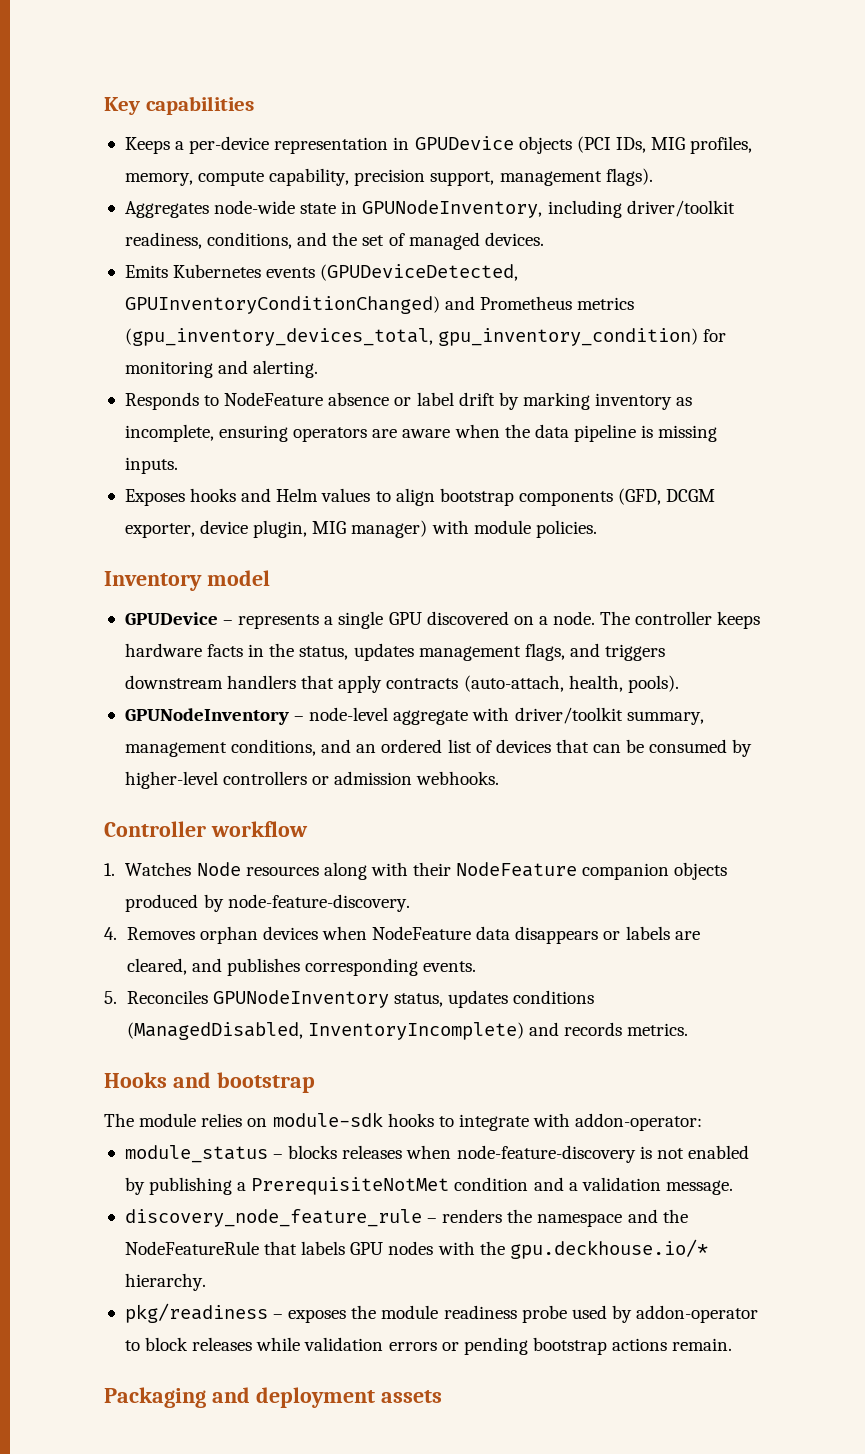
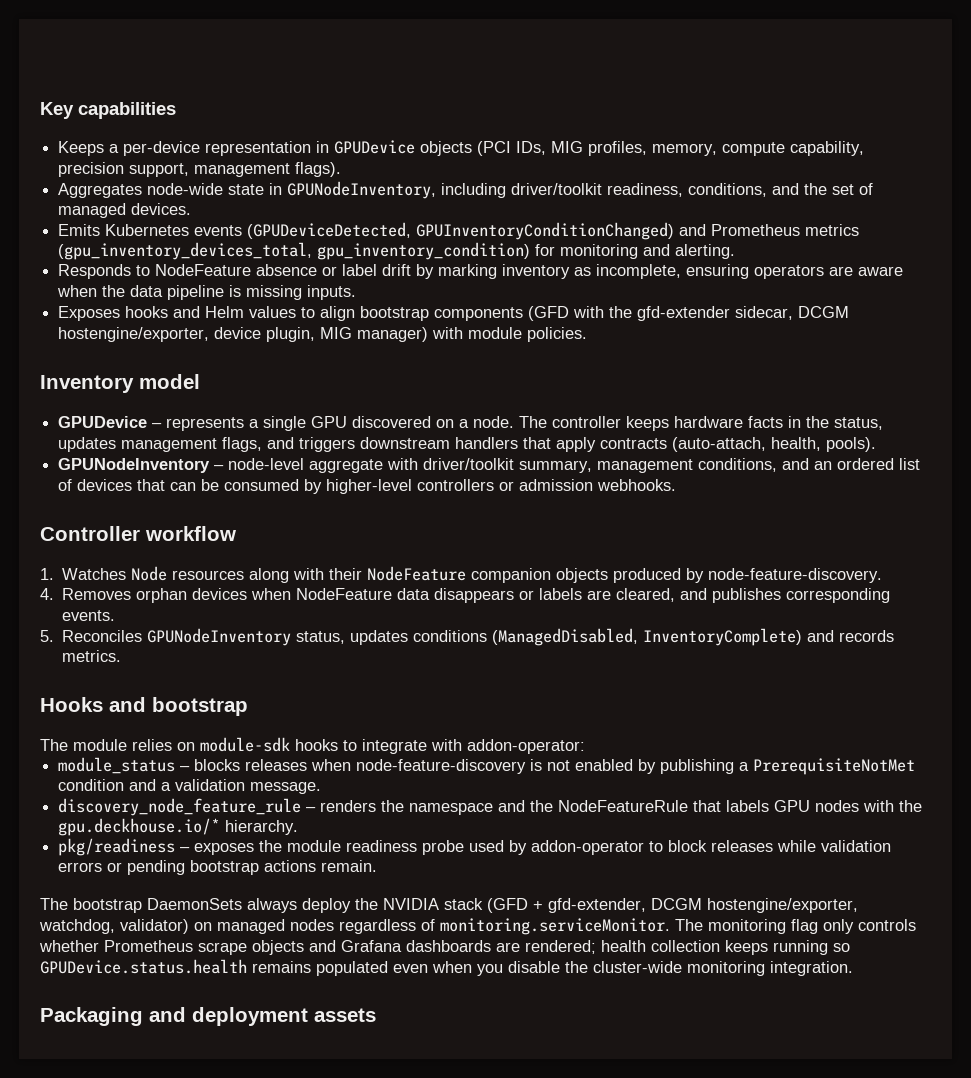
[618,488,716,505] [124,523,195,538] (GFD, DCGM exporter, -> [528,306,850,321] [58,327,210,342] (GFD with the gfd-extender sidecar, DCGM hostengine/exporter,
[307,1022,524,1040] InventoryIncomplete) -> [643,628,803,646] InventoryComplete)
(733, 1344) none -> [40,898,858,913] [39,918,916,935] [39,940,850,955] [40,959,853,976] // The bootstrap DaemonSets always deploy the NVIDIA stack (GFD + gfd-extender, DCGM hostengine/exporter, watchdog, validator) on managed nodes regardless of monitoring.serviceMonitor. The monitoring flag only controls whether Prometheus scrape objects and Grafana dashboards are rendered; health collection keeps running so GPUDevice.status.health remains populated even when you disable the cluster-wide monitoring integration.

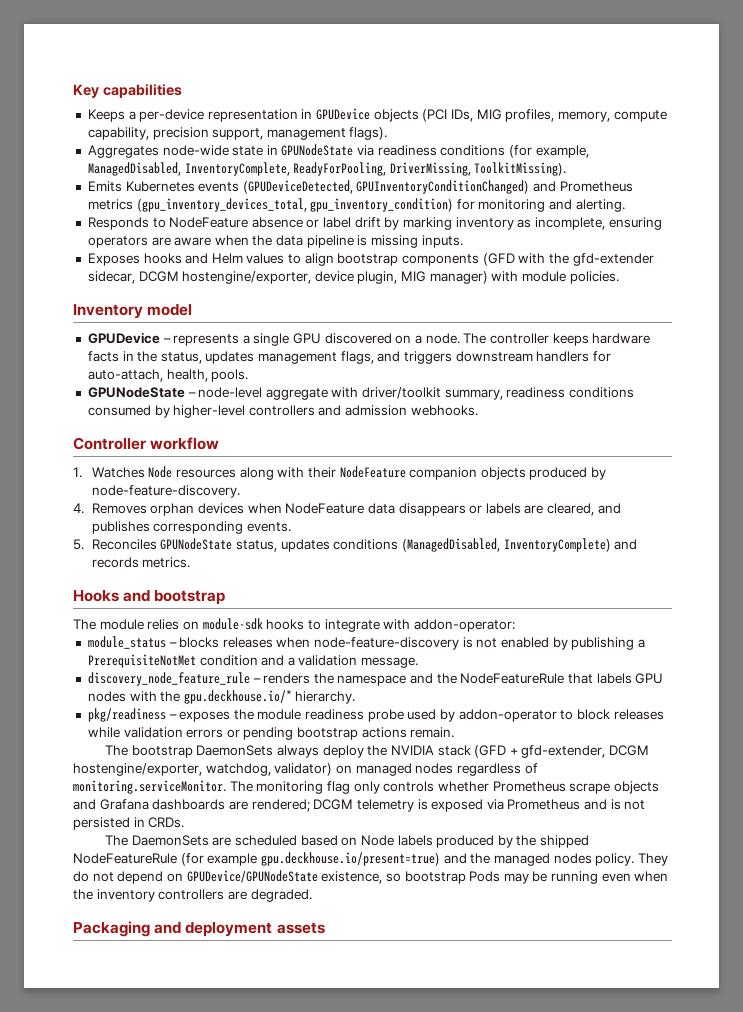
[287,181,874,199] [58,203,192,218] GPUNodeInventory, including driver/toolkit readiness, conditions, and the set of managed devices. -> [281,144,589,158] [87,162,567,176] GPUNodeState via readiness conditions (for example, ManagedDisabled, InventoryComplete, ReadyForPooling, DriverMissing, ToolkitMissing).
[523,437,877,452] [58,458,211,473] that apply contracts (auto-attach, health, pools). // GPUNodeInventory -> [592,351,611,362] [87,369,249,382] [87,387,185,398] for auto-attach, health, pools. // GPUNodeState
[597,458,921,473] [58,479,220,491] management conditions, and an ordered list of devices that can be -> [506,387,635,398] readiness conditions
[499,481,515,491] or -> [318,405,342,416] and
[147,628,292,646] GPUNodeInventory -> [160,538,233,550] GPUNodeState
[601,940,850,955] [40,959,853,976] health collection keeps running so GPUDevice.status.health remains populated even when you disable the cluster-wide monitoring integration. -> [313,799,646,812] [73,817,185,830] [105,835,590,848] [73,852,668,866] [73,870,669,884] [73,889,312,902] DCGM telemetry is exposed via Prometheus and is not persisted in CRDs. // The DaemonSets are scheduled based on Node labels produced by the shipped NodeFeatureRule (for example gpu.deckhouse.io/present=true) and the managed nodes policy. They do not depend on GPUDevice/GPUNodeState existence, so bootstrap Pods may be running even when the inventory controllers are degraded.

